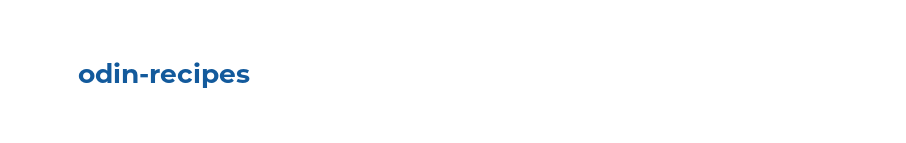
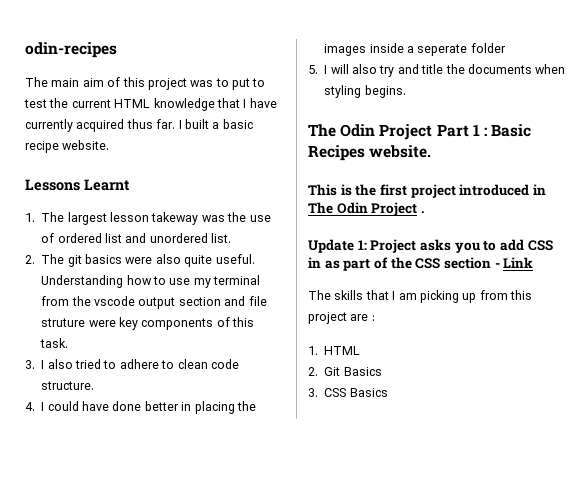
(250, 75) none -> [25,77,266,90] [24,98,277,111] [25,119,253,132] [25,140,110,153] [25,179,130,191] [25,212,271,225] [41,233,232,243] [25,254,255,267] [41,275,261,288] [41,296,267,309] [41,317,255,330] [40,338,69,348] [25,359,239,369] [41,381,95,390] [25,401,256,414] [324,43,506,56] [308,64,566,77] [324,85,406,98] [308,124,532,140] [308,145,432,161] [308,184,546,198] [308,202,424,216] [308,239,553,253] [308,257,534,271] [308,290,532,303] [308,312,375,324] [308,346,361,355] [308,367,382,376] [308,388,388,397] // The main aim of this project was to put to test the current HTML knowledge that I have currently acquired thus far. I built a basic recipe website. // Lessons Learnt // 1. The largest lesson takeway was the use of ordered list and unordered list. // 2. The git basics were also quite useful. Understanding how to use my terminal from the vscode output section and file struture were key components of this task. // 3. I also tried to adhere to clean code structure. // 4. I could have done better in placing the images inside a seperate folder // 5. I will also try and title the documents when styling begins. // The Odin Project Part 1 : Basic Recipes website. // This is the first project introduced in The Odin Project . // Update 1: Project asks you to add CSS in as part of the CSS section - Link // The skills that I am picking up from this project are : // 1. HTML // 2. Git Basics // 3. CSS Basics

